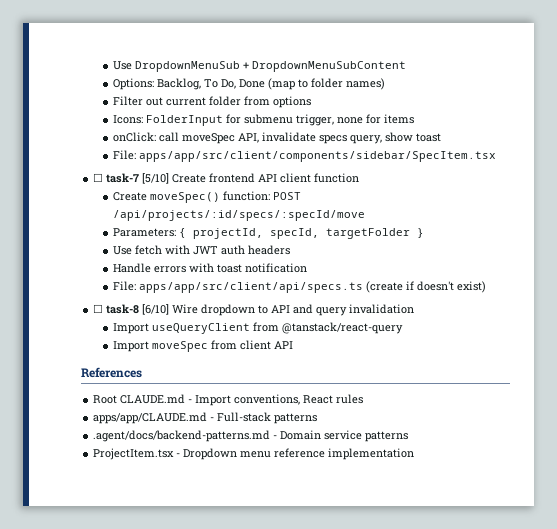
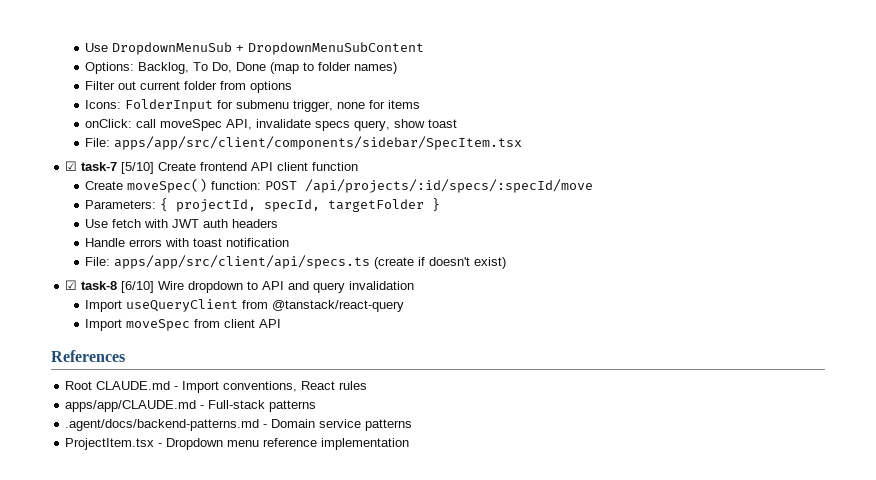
[93,173,104,182] ☐ -> [65,161,78,171] ☑
[93,304,104,313] ☐ -> [65,280,78,290] ☑

